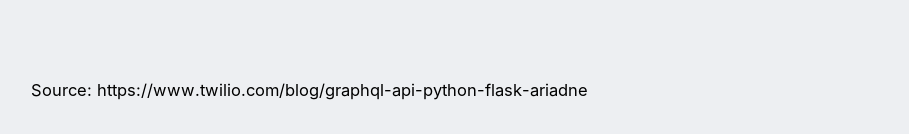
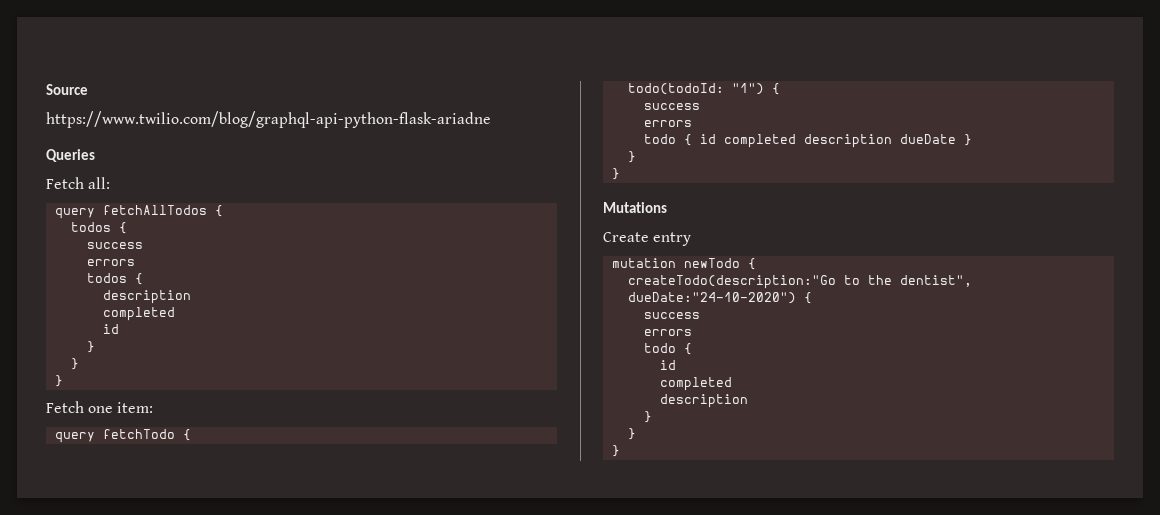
[31,84,92,97] Source: -> [46,84,88,95] Source //
(588, 91) none -> [46,149,95,162] [46,177,111,189] [55,205,224,219] [71,222,128,234] [87,242,144,249] [87,259,136,266] [87,273,144,285] [103,290,192,304] [103,307,176,321] [103,324,120,334] [87,341,96,353] [71,358,80,370] [55,375,64,387] [46,401,154,413] [55,429,192,443] [628,83,781,95] [644,103,701,110] [644,120,693,127] [644,134,973,148] [628,151,637,163] [612,168,621,180] [603,202,667,213] [603,232,692,246] [612,258,757,270] [628,275,973,289] [628,292,813,304] [644,312,701,319] [644,329,693,336] [644,343,693,355] [660,360,677,370] [660,377,733,391] [660,394,749,408] [644,411,653,423] [628,428,637,440] [612,445,621,457] // Queries // Fetch all: // query fetchAllTodos { // todos { // success // errors // todos { // description // completed // id // } // } // } // Fetch one item: // query fetchTodo { // todo(todoId: "1") { // success // errors // todo { id completed description dueDate } // } // } // Mutations // Create entry // mutation newTodo { // createTodo(description:"Go to the dentist", dueDate:"24-10-2020") { // success // errors // todo { // id // completed // description // } // } // }

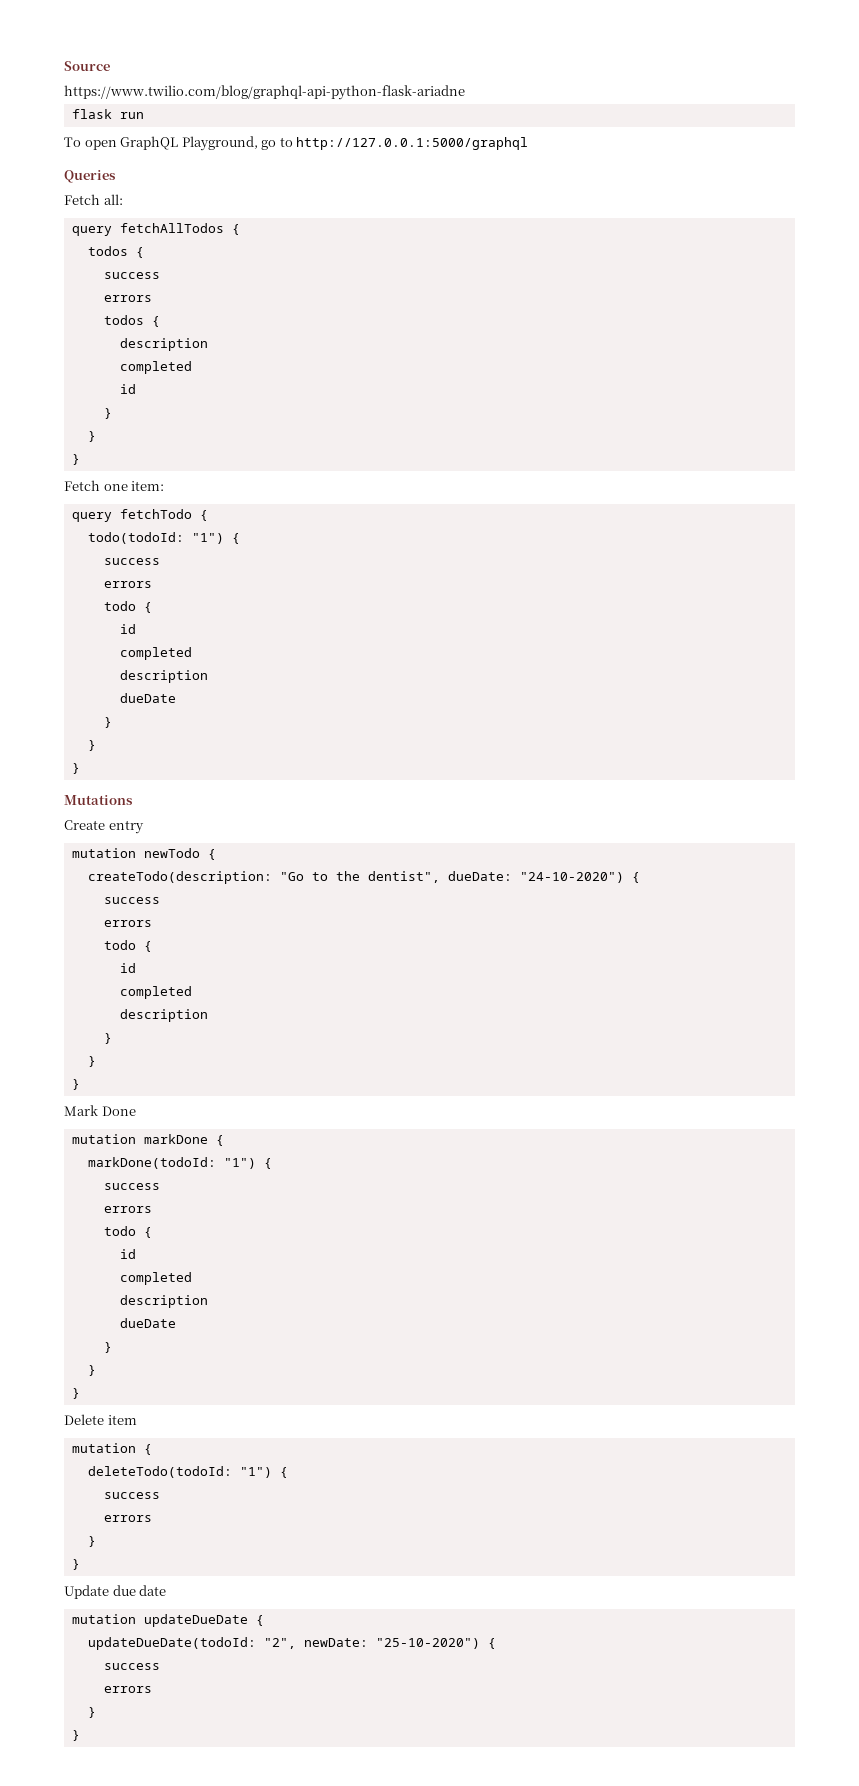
(491, 119) none -> [71,109,144,119] [64,136,529,151] // flask run // To open GraphQL Playground, go to http://127.0.0.1:5000/graphql
[700,134,957,148] id completed description dueDate -> [119,624,136,634] [119,647,192,660] [119,670,208,683] [119,693,176,703] // id // completed // description // dueDate //
[628,275,837,289] createTodo(description:"Go -> [87,871,304,884] createTodo(description: "Go
[628,292,797,304] dueDate:"24-10-2020") -> [447,871,624,883] dueDate: "24-10-2020")
(621, 451) none -> [64,1105,136,1116] [71,1134,224,1146] [87,1157,272,1169] [103,1183,160,1190] [103,1206,152,1213] [103,1226,152,1238] [119,1249,136,1259] [119,1272,192,1285] [119,1295,208,1308] [119,1318,176,1328] [103,1342,112,1353] [87,1365,96,1376] [71,1388,80,1399] [64,1414,137,1425] [71,1443,152,1455] [87,1466,288,1478] [103,1492,160,1499] [103,1515,152,1522] [87,1536,96,1547] [71,1559,80,1570] [64,1585,167,1599] [71,1614,264,1627] [87,1637,496,1650] [103,1663,160,1670] [103,1686,152,1693] [87,1707,96,1718] [71,1730,80,1741] // Mark Done // mutation markDone { // markDone(todoId: "1") { // success // errors // todo { // id // completed // description // dueDate // } // } // } // Delete item // mutation { // deleteTodo(todoId: "1") { // success // errors // } // } // Update due date // mutation updateDueDate { // updateDueDate(todoId: "2", newDate: "25-10-2020") { // success // errors // } // }

